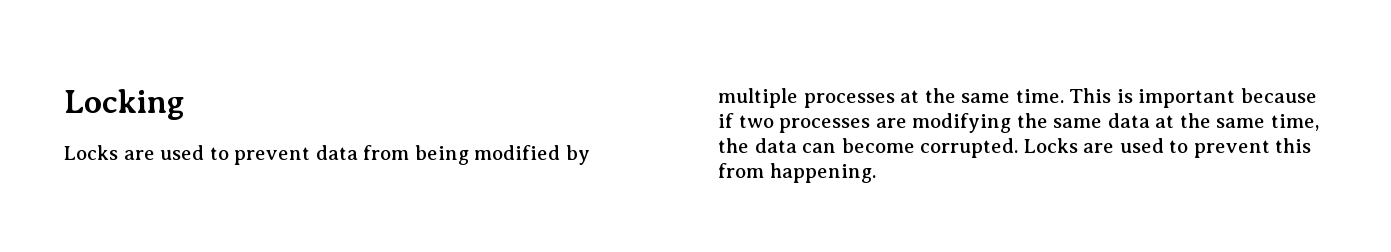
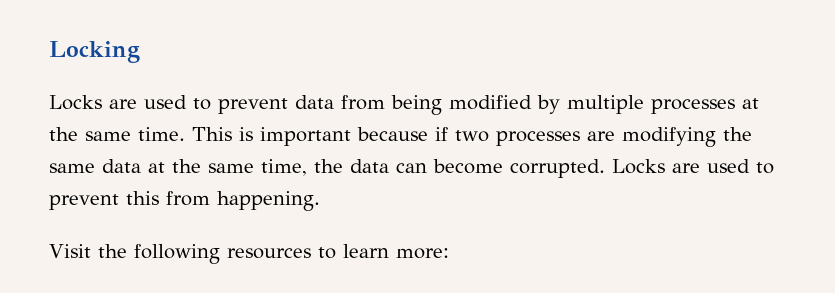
(876, 173) none -> [49,244,449,264] // Visit the following resources to learn more:

